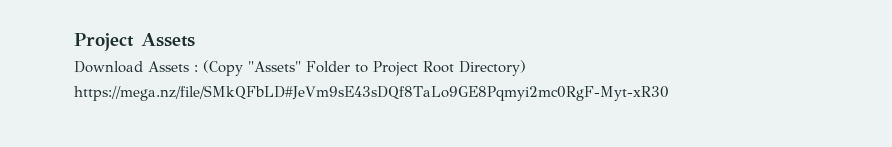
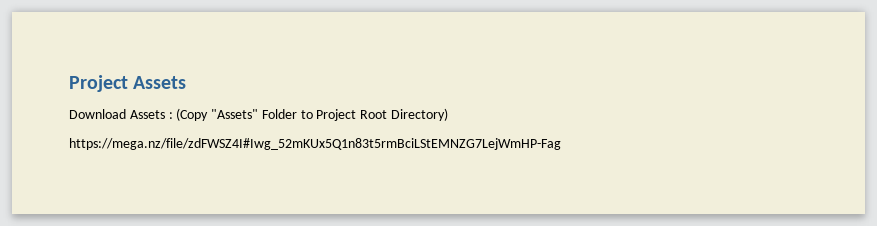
[74,85,669,101] https://mega.nz/file/SMkQFbLD#JeVm9sE43sDQf8TaLo9GE8Pqmyi2mc0RgF-Myt-xR30 -> [69,138,561,150] https://mega.nz/file/zdFWSZ4I#Iwg_52mKUx5Q1n83t5rmBciLStEMNZG7LejWmHP-Fag

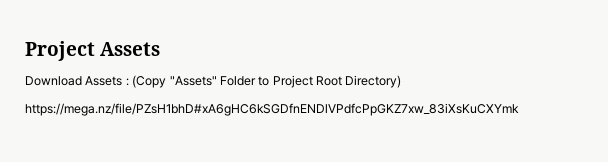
[69,138,561,150] https://mega.nz/file/zdFWSZ4I#Iwg_52mKUx5Q1n83t5rmBciLStEMNZG7LejWmHP-Fag -> [25,103,519,116] https://mega.nz/file/PZsH1bhD#xA6gHC6kSGDfnENDlVPdfcPpGKZ7xw_83iXsKuCXYmk

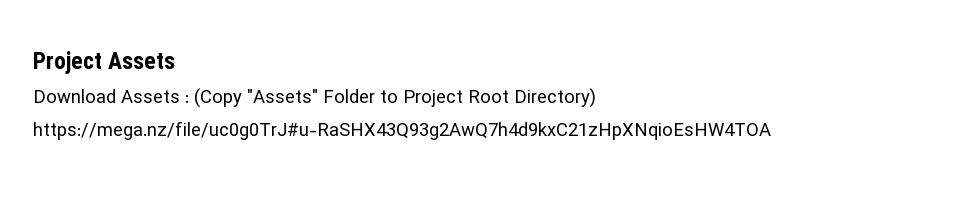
[25,103,519,116] https://mega.nz/file/PZsH1bhD#xA6gHC6kSGDfnENDlVPdfcPpGKZ7xw_83iXsKuCXYmk -> [33,121,771,140] https://mega.nz/file/uc0g0TrJ#u-RaSHX43Q93g2AwQ7h4d9kxC21zHpXNqioEsHW4TOA

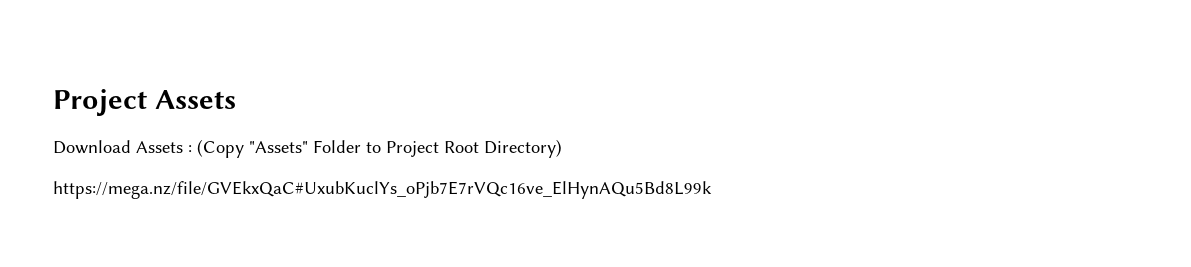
[33,121,771,140] https://mega.nz/file/uc0g0TrJ#u-RaSHX43Q93g2AwQ7h4d9kxC21zHpXNqioEsHW4TOA -> [53,181,712,199] https://mega.nz/file/GVEkxQaC#UxubKuclYs_oPjb7E7rVQc16ve_ElHynAQu5Bd8L99k

